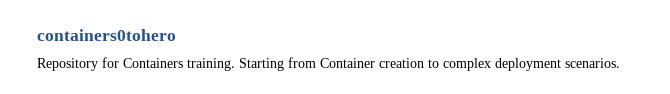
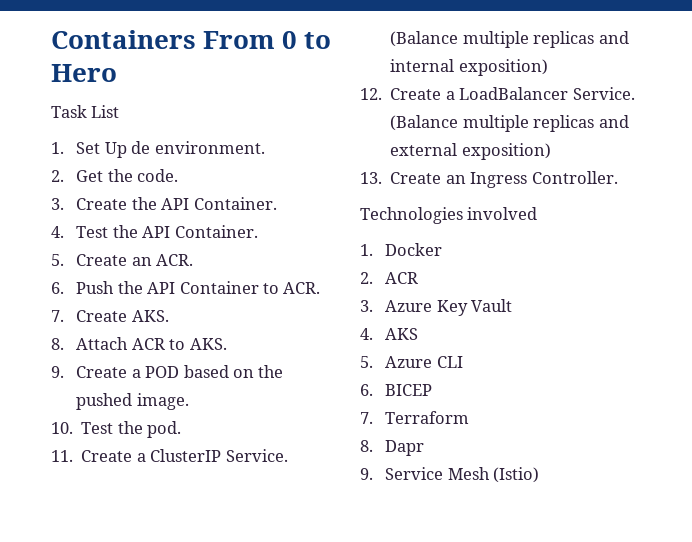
[37,29,176,41] [37,57,620,71] containers0tohero // Repository for Containers training. Starting from Container creation to complex deployment scenarios. -> [51,30,332,49] [51,64,117,82] [51,105,120,118] [51,141,265,158] [51,169,179,182] [51,197,277,210] [51,225,258,238] [51,254,194,266] [51,281,321,294] [51,310,169,322] [51,337,227,350] [51,365,284,378] [76,393,189,410] [51,421,182,438] [51,449,288,462] [390,31,629,48] [390,59,548,76] [360,87,635,100] [390,115,629,132] [390,143,551,160] [360,171,618,188] [360,207,538,224] [360,243,443,256] [360,272,419,284] [360,299,513,316] [360,328,419,340] [360,356,463,368] [360,384,433,396] [360,411,470,424] [360,440,425,456] [360,467,540,483] Containers From 0 to Hero // Task List // 1. Set Up de environment. // 2. Get the code. // 3. Create the API Container. // 4. Test the API Container. // 5. Create an ACR. // 6. Push the API Container to ACR. // 7. Create AKS. // 8. Attach ACR to AKS. // 9. Create a POD based on the pushed image. // 10. Test the pod. // 11. Create a ClusterIP Service. (Balance multiple replicas and internal exposition) // 12. Create a LoadBalancer Service. (Balance multiple replicas and external exposition) // 13. Create an Ingress Controller. // Technologies involved // 1. Docker // 2. ACR // 3. Azure Key Vault // 4. AKS // 5. Azure CLI // 6. BICEP // 7. Terraform // 8. Dapr // 9. Service Mesh (Istio)

